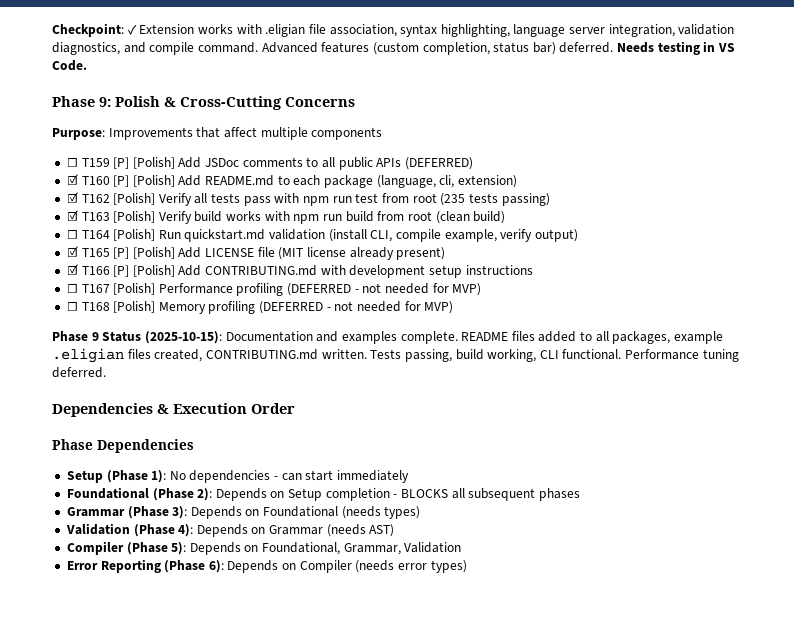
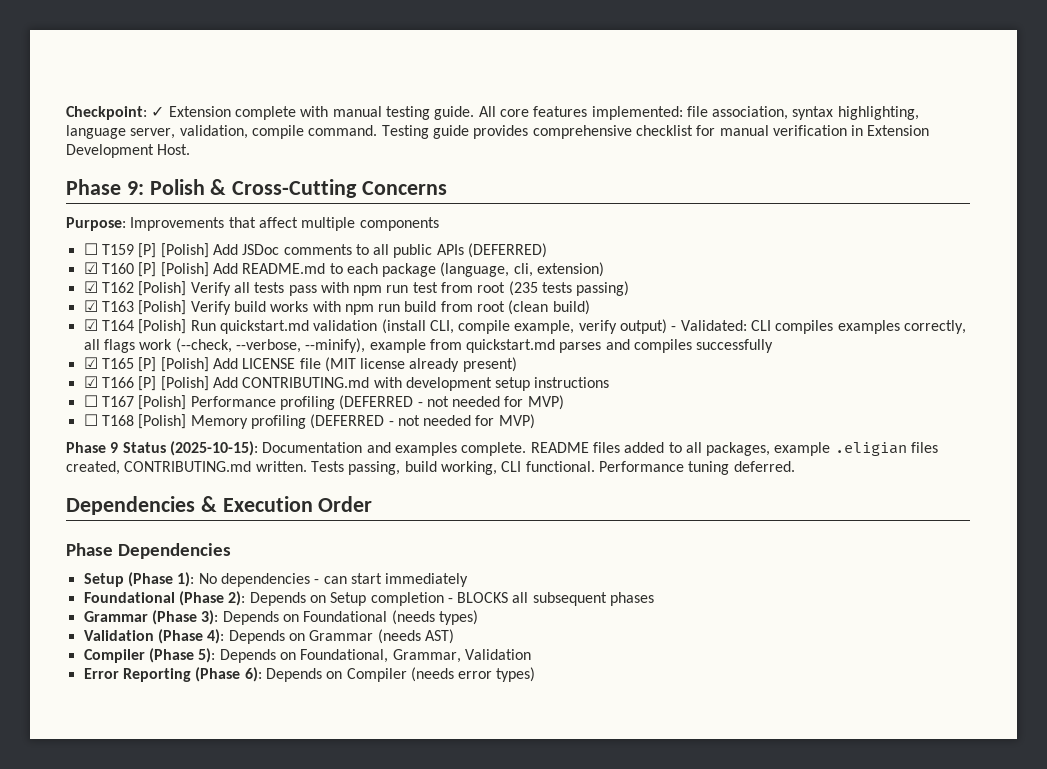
[197,24,306,37] works with .eligian -> [234,106,683,120] complete with manual testing guide. All core features implemented:
[569,24,735,37] [52,41,736,55] [52,60,87,71] server integration, validation diagnostics, and compile command. Advanced features (custom completion, status bar) deferred. Needs testing in VS Code. -> [130,125,930,139] [66,144,191,158] server, validation, compile command. Testing guide provides comprehensive checklist for manual verification in Extension Development Host.
[66,230,78,239] ☐ -> [83,319,98,331] ☑
(578, 235) none -> [671,320,967,334] [83,338,774,353] - Validated: CLI compiles examples correctly, all flags work (--check, --verbose, --minify), example from quickstart.md parses and compiles successfully

